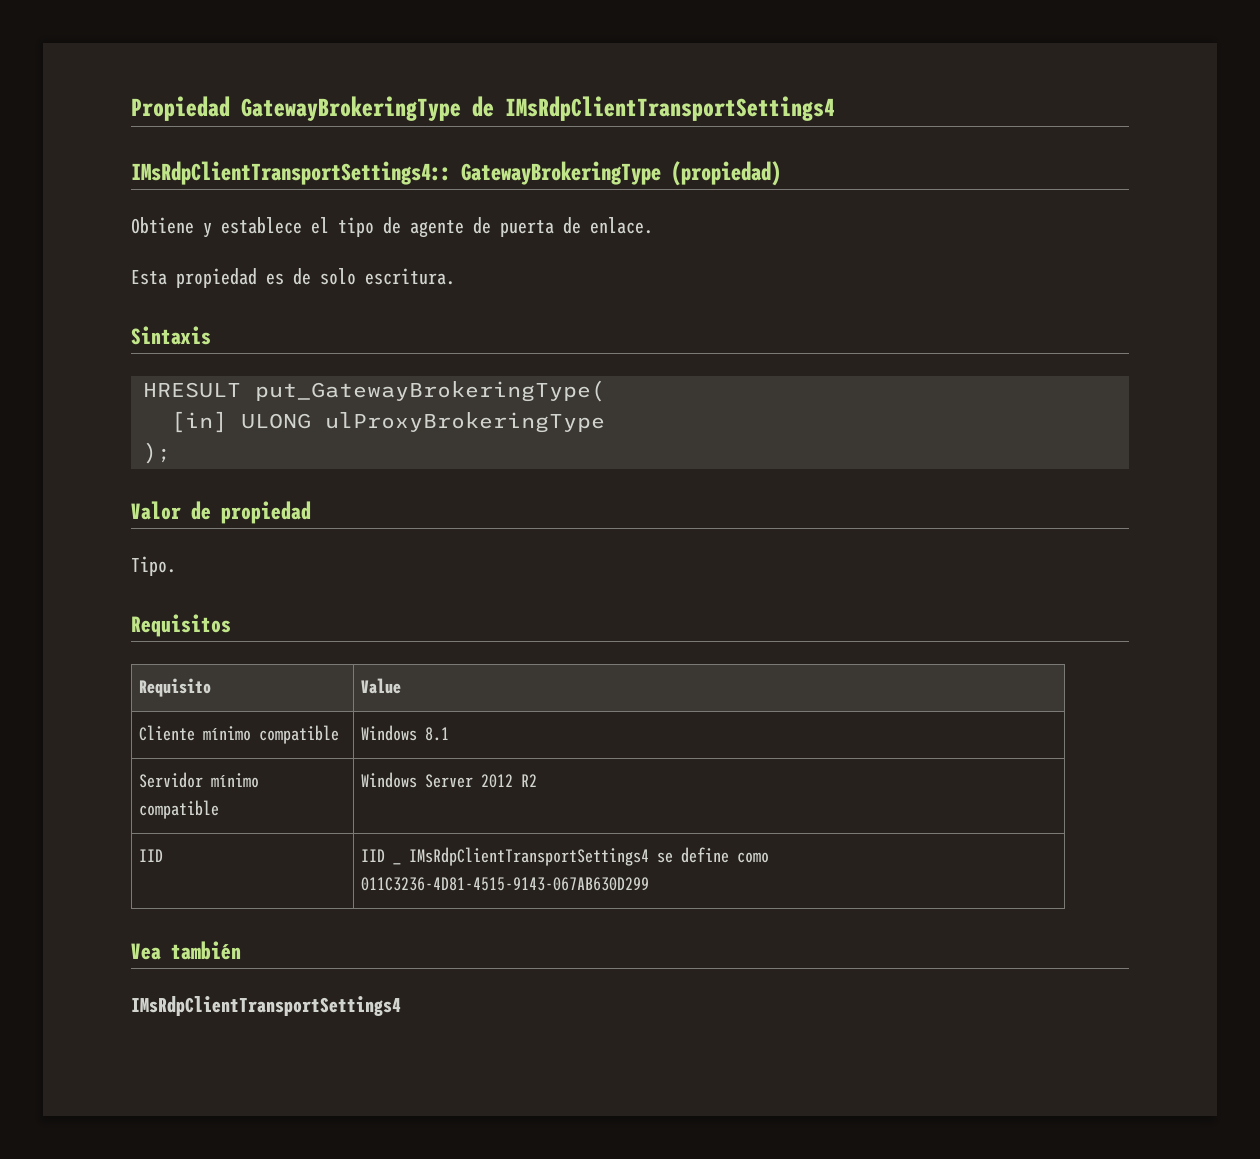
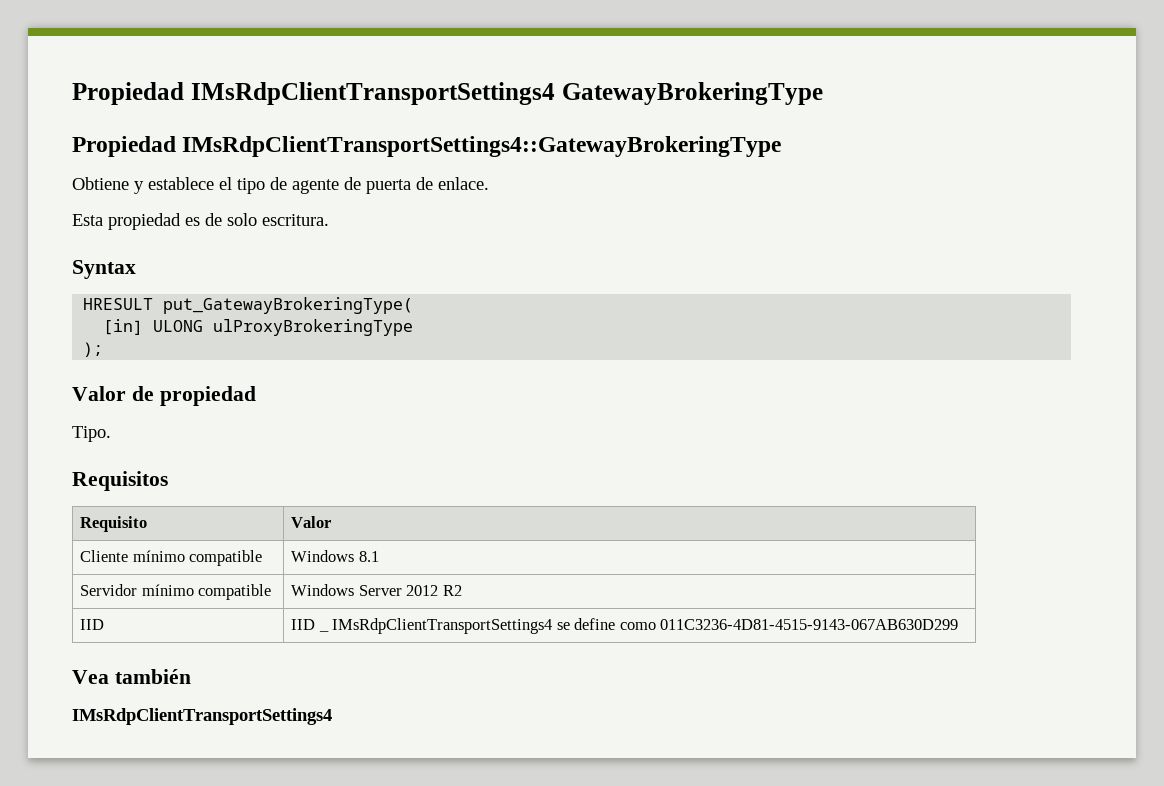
[131,96,835,121] [131,161,781,186] Propiedad GatewayBrokeringType de IMsRdpClientTransportSettings4 // IMsRdpClientTransportSettings4:: GatewayBrokeringType (propiedad) -> [72,82,823,105] [72,136,782,157] Propiedad IMsRdpClientTransportSettings4 GatewayBrokeringType // Propiedad IMsRdpClientTransportSettings4::GatewayBrokeringType
[131,326,211,345] Sintaxis -> [72,260,136,279] Syntax
[361,678,402,694] Value -> [291,516,332,528] Valor

